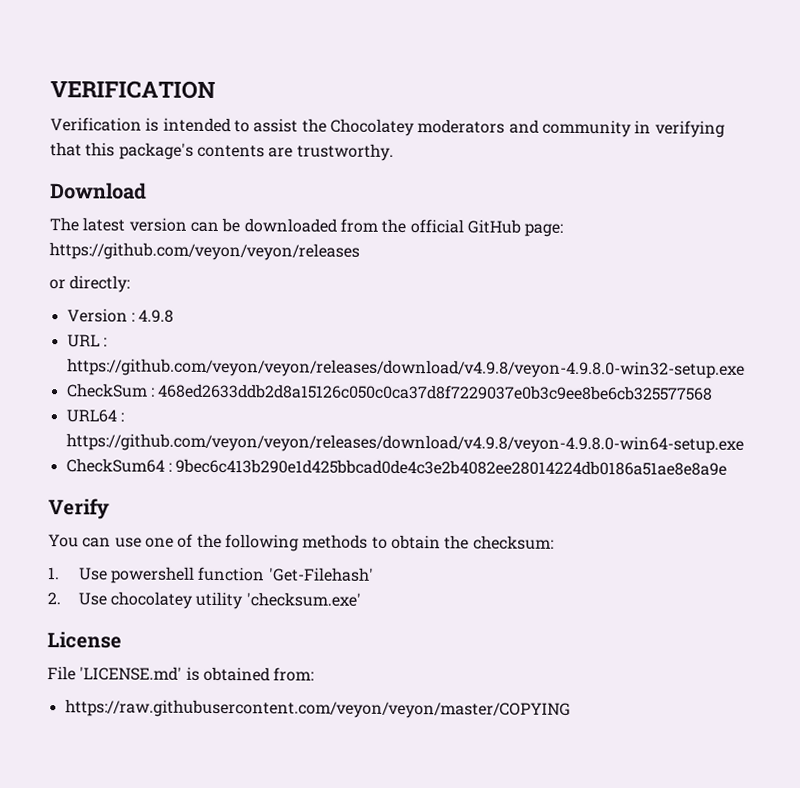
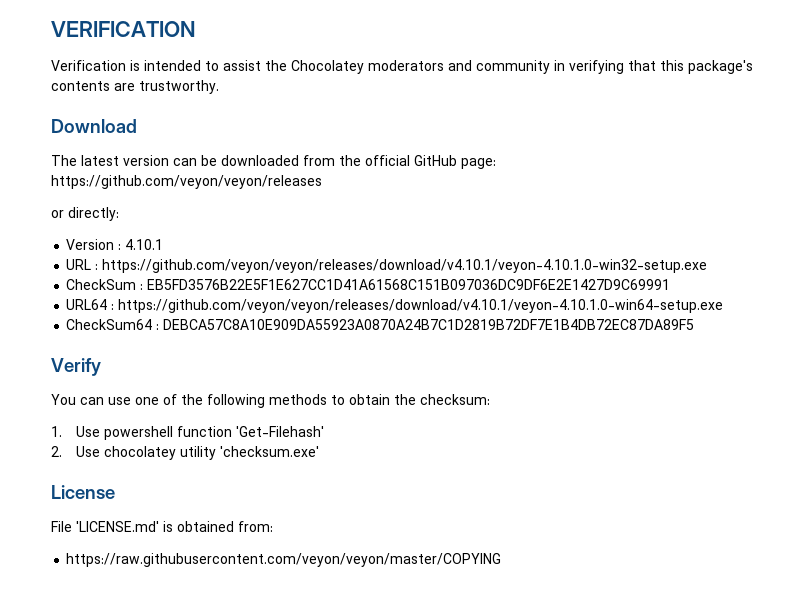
[138,309,175,323] 4.9.8 -> [125,239,164,250] 4.10.1
[66,358,745,379] https://github.com/veyon/veyon/releases/download/v4.9.8/veyon-4.9.8.0-win32-setup.exe -> [102,259,708,273] https://github.com/veyon/veyon/releases/download/v4.10.1/veyon-4.10.1.0-win32-setup.exe
[157,383,714,401] 468ed2633ddb2d8a15126c050c0ca37d8f7229037e0b3c9ee8be6cb325577568 -> [147,279,671,290] EB5FD3576B22E5F1E627CC1D41A61568C151B097036DC9DF6E2E1427D9C69991
[65,433,744,454] https://github.com/veyon/veyon/releases/download/v4.9.8/veyon-4.9.8.0-win64-setup.exe -> [118,299,724,313] https://github.com/veyon/veyon/releases/download/v4.10.1/veyon-4.10.1.0-win64-setup.exe
[175,458,728,476] 9bec6c413b290e1d425bbcad0de4c3e2b4082ee28014224db0186a51ae8e8a9e -> [163,319,695,330] DEBCA57C8A10E909DA55923A0870A24B7C1D2819B72DF7E1B4DB72EC87DA89F5

